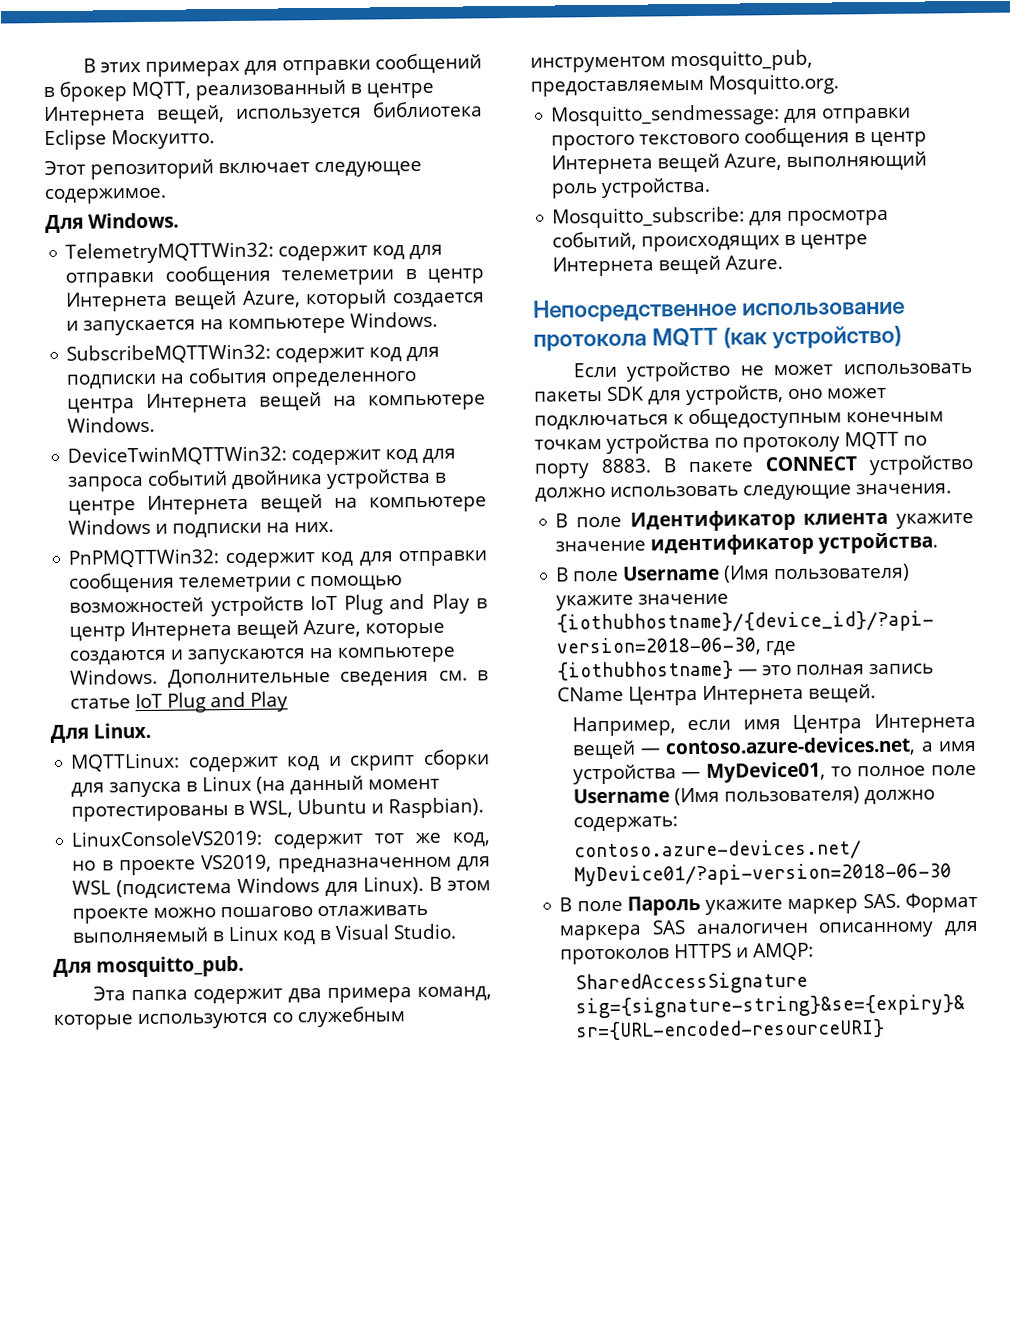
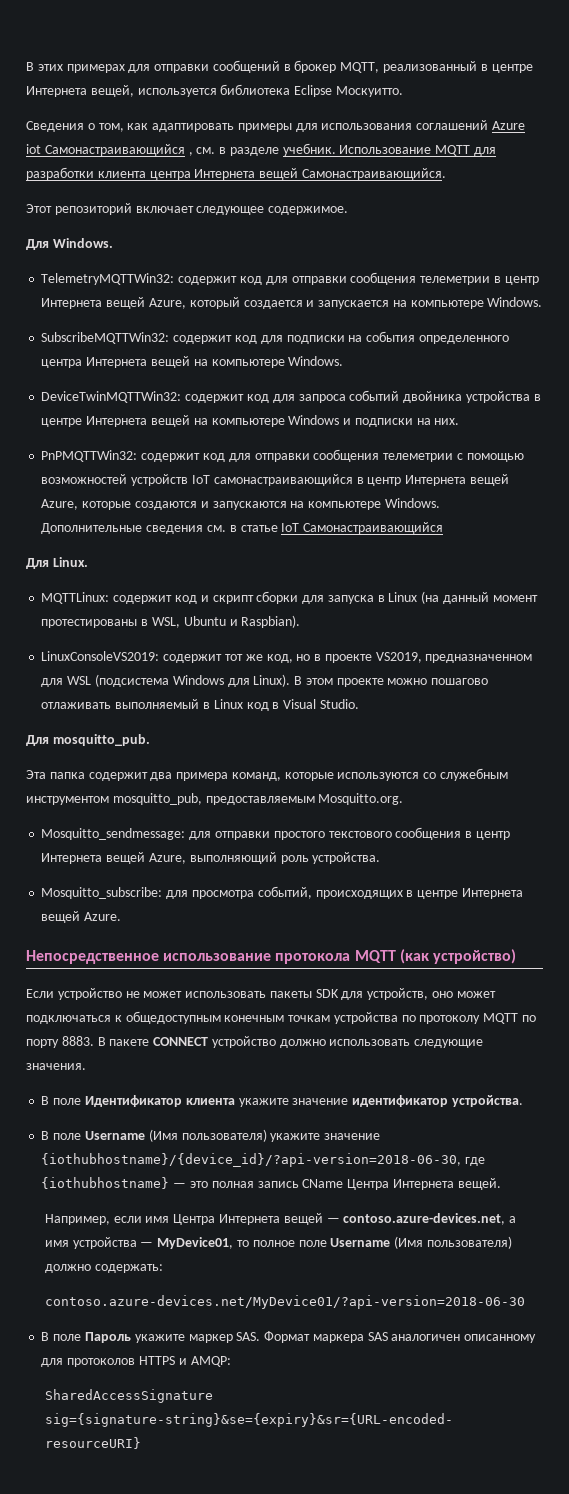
(215, 139) none -> [26,120,526,132] [26,143,497,156] [26,167,446,180] // Сведения о том, как адаптировать примеры для использования соглашений Azure iot Самонастраивающийся , см. в разделе учебник. Использование MQTT для разработки клиента центра Интернета вещей Самонастраивающийся.
[344,593,470,615] Plug and Play -> [213,474,353,486] самонастраивающийся
[167,691,289,713] Plug and Play -> [303,522,444,534] Самонастраивающийся

